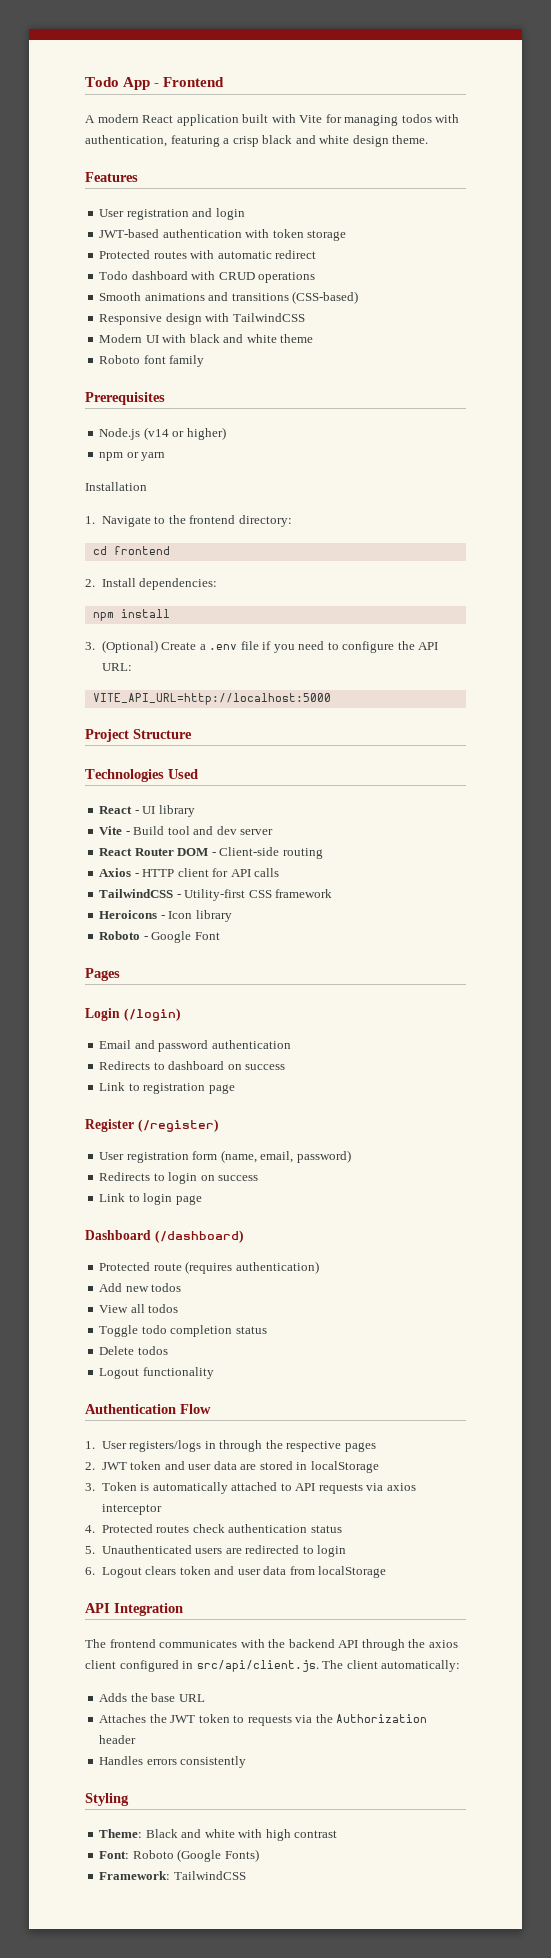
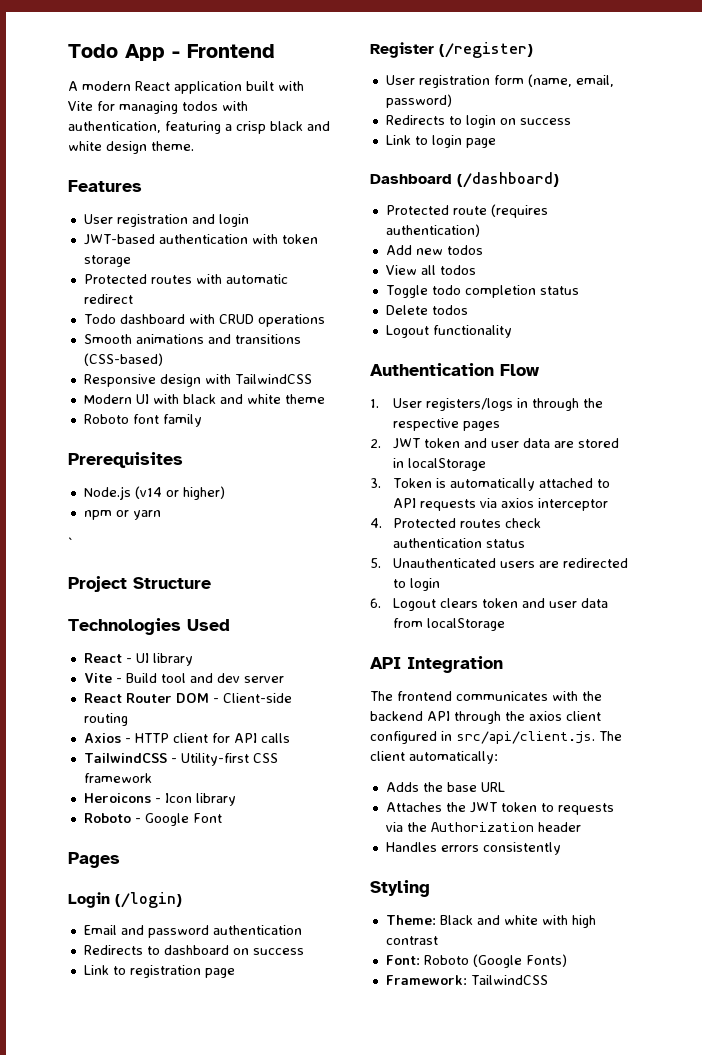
[85,482,147,491] [85,515,292,527] [92,546,170,555] [85,578,218,590] [92,609,170,621] [85,640,439,653] [101,663,132,671] [92,693,331,705] Installation // 1. Navigate to the frontend directory: // cd frontend // 2. Install dependencies: // npm install // 3. (Optional) Create a .env file if you need to configure the API URL: // VITE_API_URL=http://localhost:5000 -> [68,537,73,548] `

